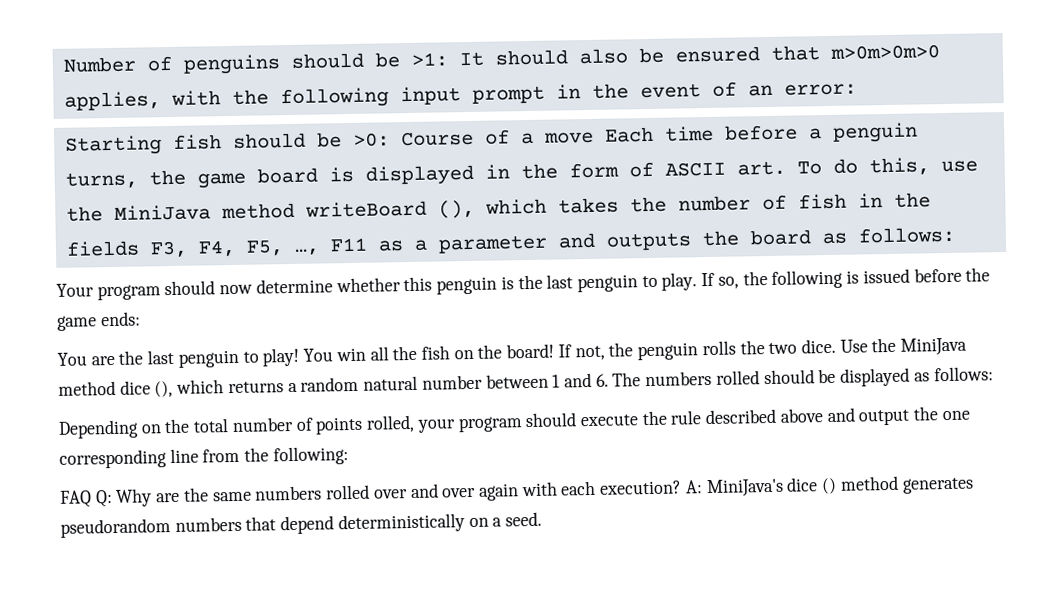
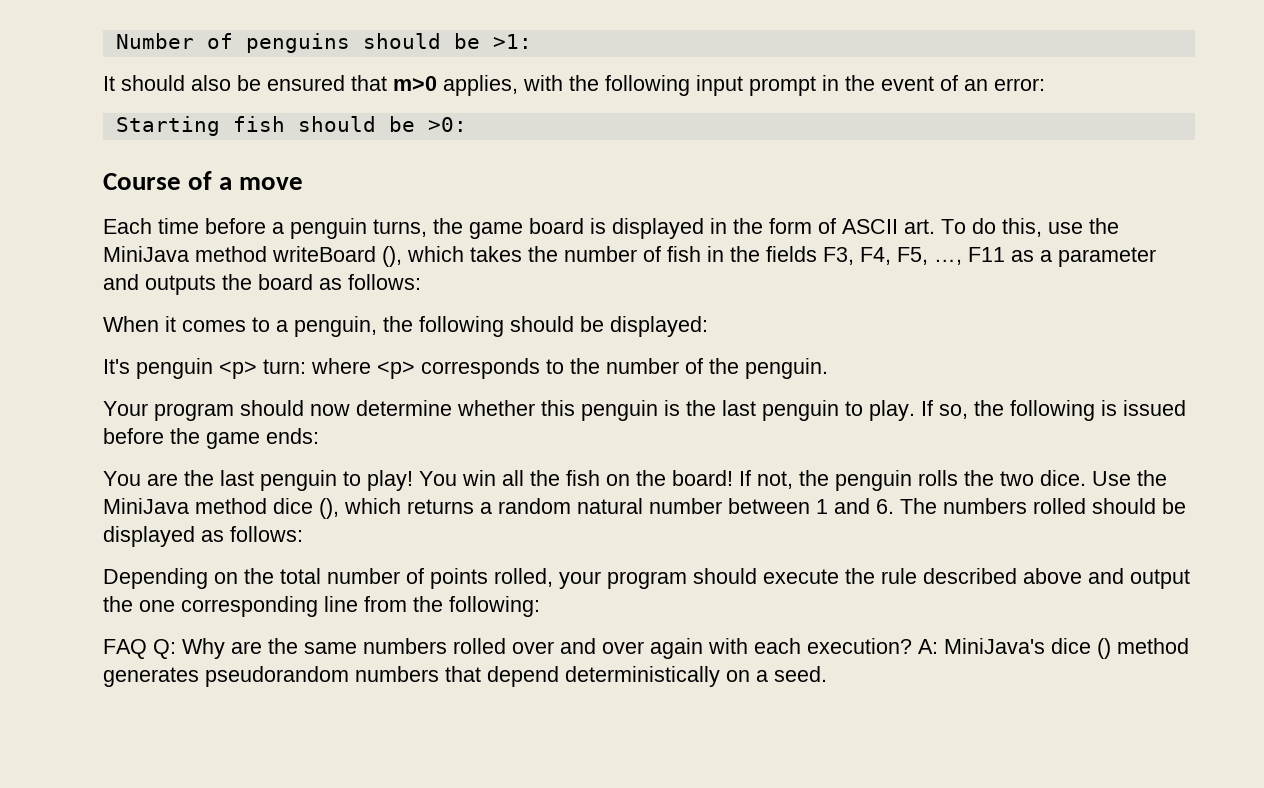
(448, 59) none -> (532, 41) //
[829,44,940,60] m>0m>0m>0 -> [393,76,437,91] m>0
(390, 139) none -> (467, 124) //
(594, 137) none -> (304, 183) //
(955, 235) none -> [103,316,708,337] [103,358,828,379] // When it comes to a penguin, the following should be displayed: // It's penguin <p> turn: where <p> corresponds to the number of the penguin.

